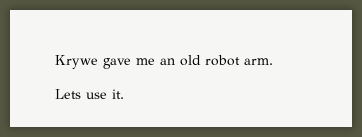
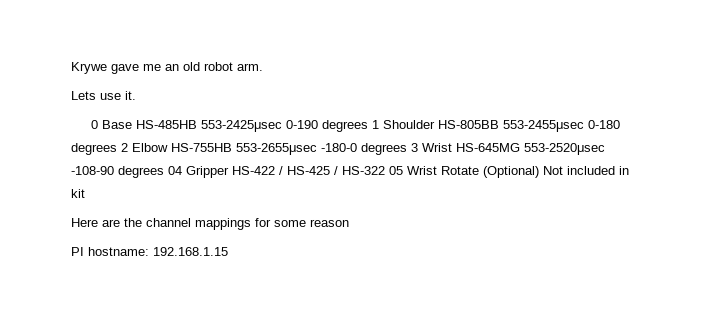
(124, 94) none -> [90,120,620,132] [71,143,605,155] [71,166,629,178] [71,189,85,198] [71,218,349,230] [71,247,228,256] // 0 Base HS-485HB 553-2425μsec 0-190 degrees 1 Shoulder HS-805BB 553-2455μsec 0-180 degrees 2 Elbow HS-755HB 553-2655μsec -180-0 degrees 3 Wrist HS-645MG 553-2520μsec -108-90 degrees 04 Gripper HS-422 / HS-425 / HS-322 05 Wrist Rotate (Optional) Not included in kit // Here are the channel mappings for some reason // PI hostname: 192.168.1.15

